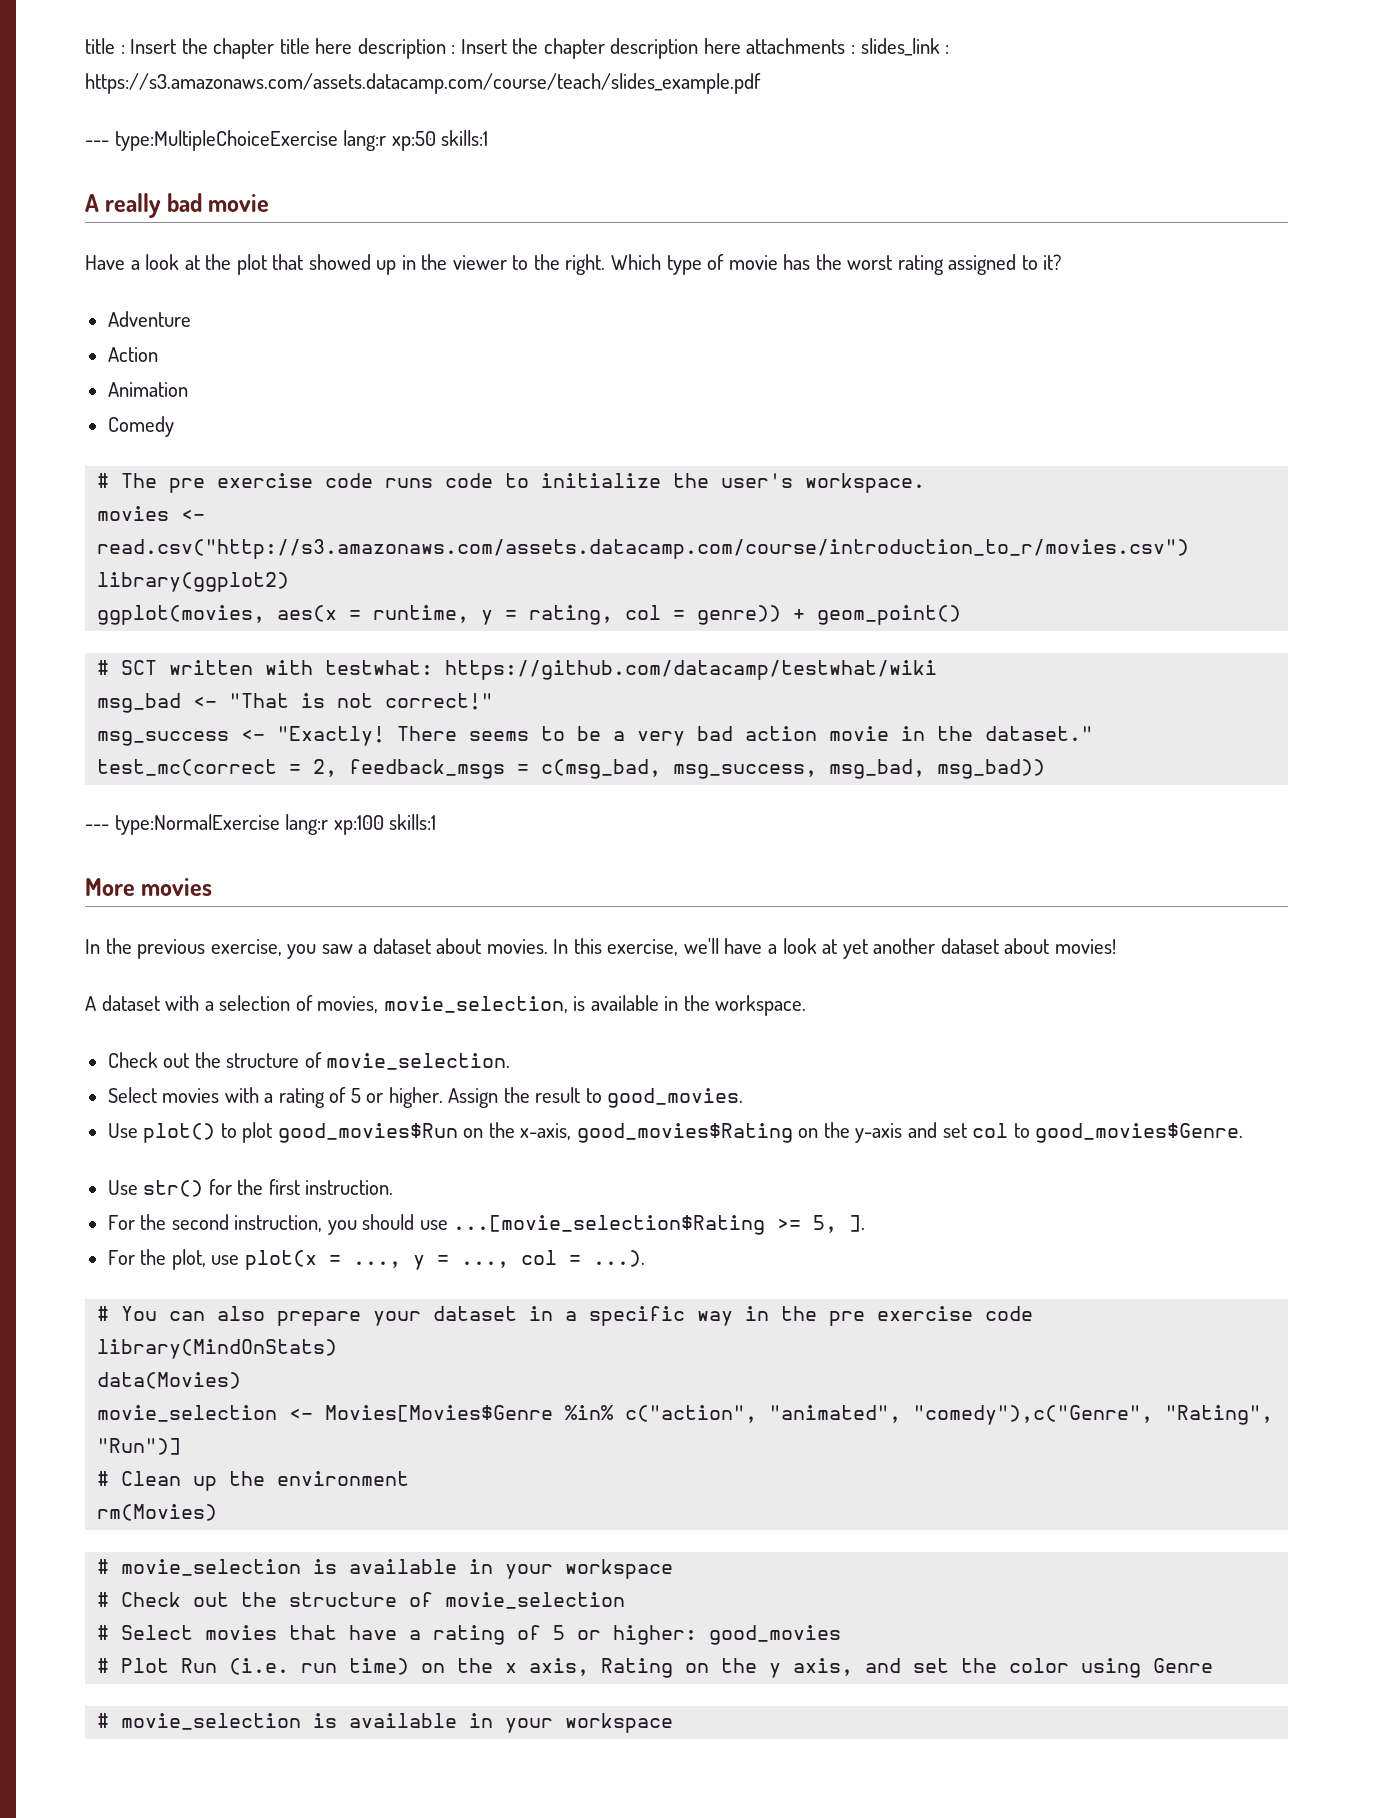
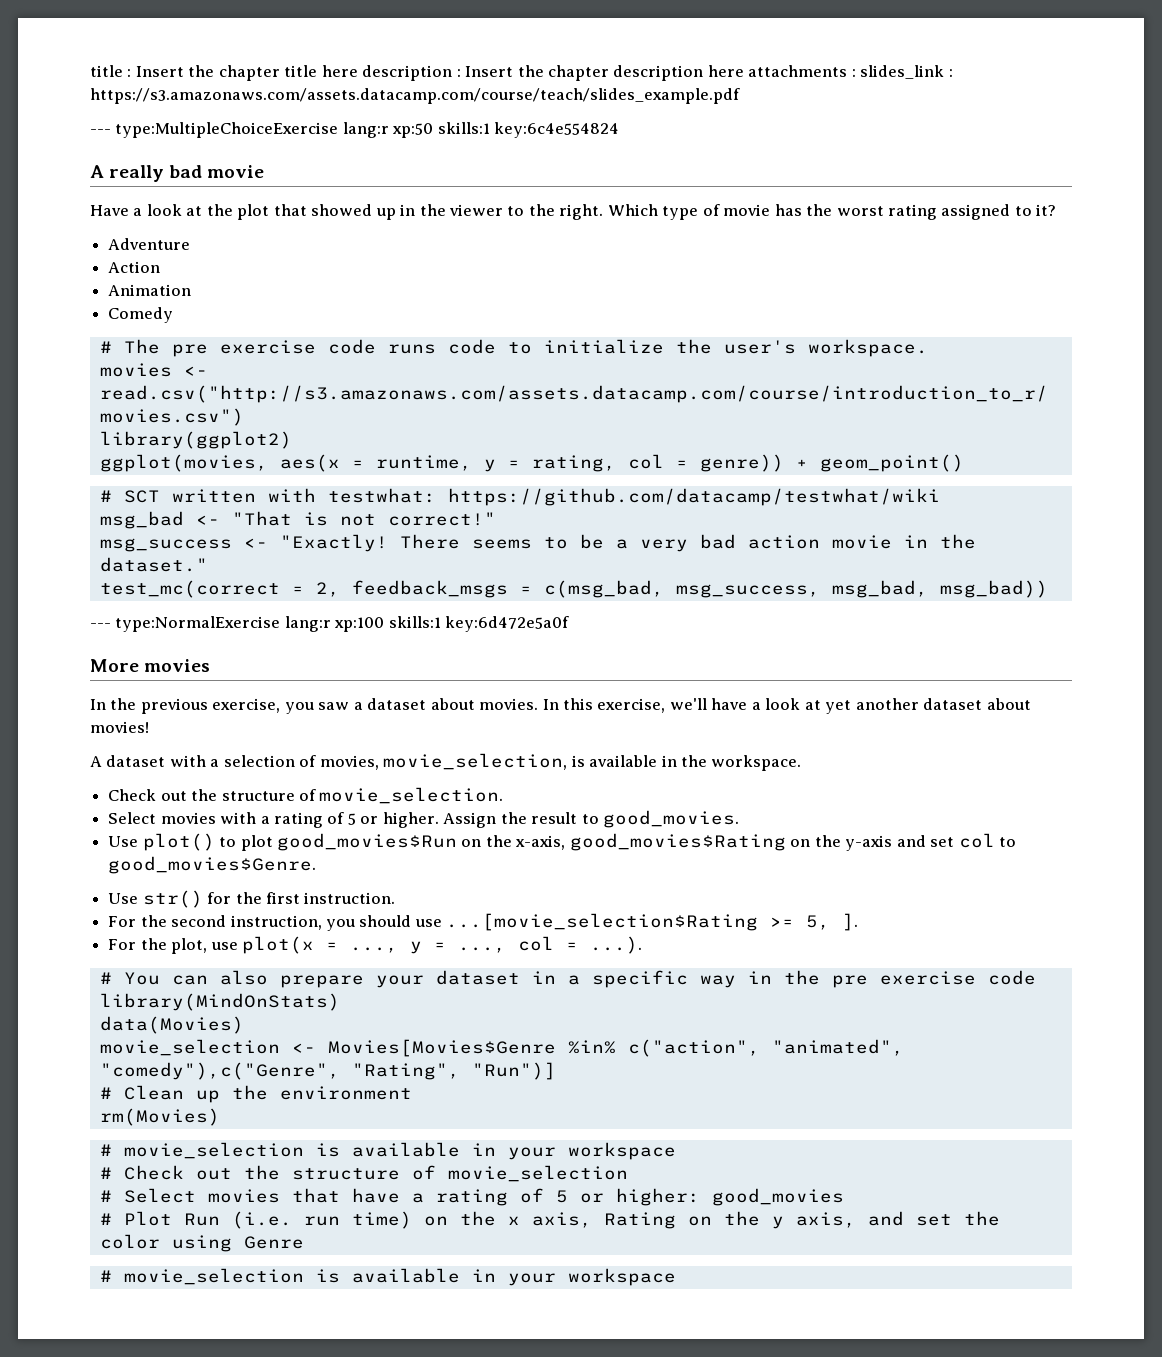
(489, 138) none -> [494,122,620,138] key:6c4e554824
(437, 822) none -> [445,616,570,632] key:6d472e5a0f

